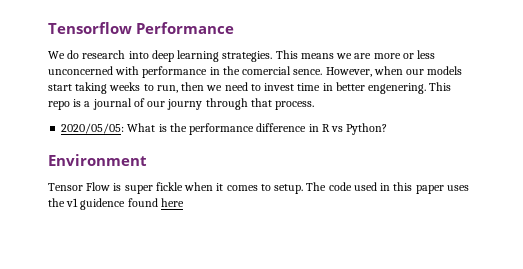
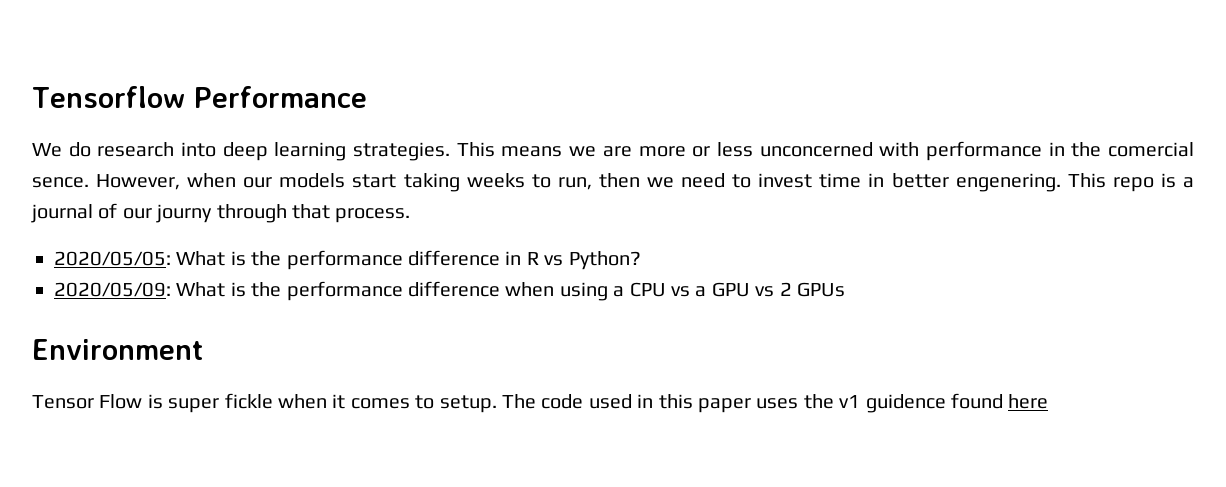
(388, 129) none -> [54,281,845,301] // 2020/05/09: What is the performance difference when using a CPU vs a GPU vs 2 GPUs

